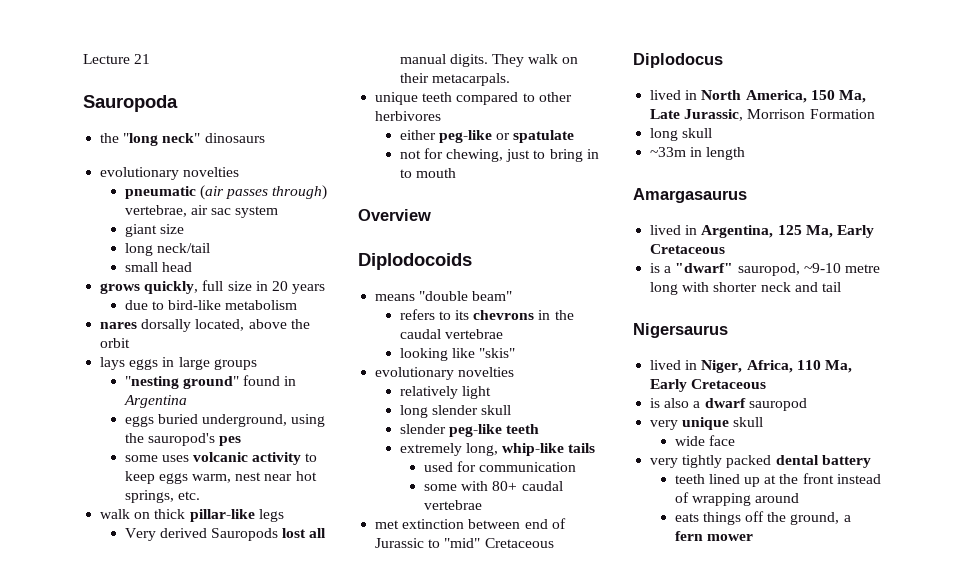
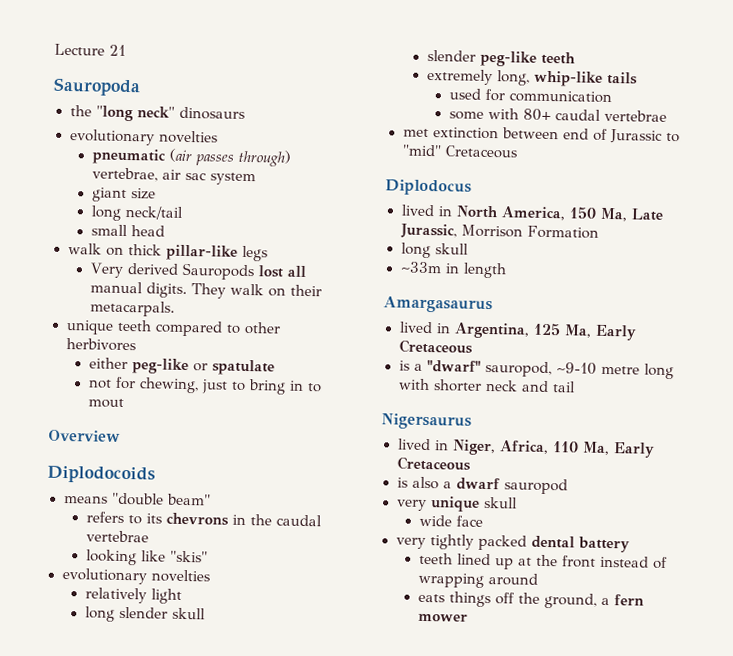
[100,280,326,294] [124,300,298,310] [100,319,310,332] [100,338,131,348] [100,357,257,370] [124,375,297,389] [123,395,187,408] [124,414,326,427] [124,433,241,446] [124,452,318,465] [124,471,317,484] [124,490,200,503] // grows quickly, full size in 20 years // due to bird-like metabolism // nares dorsally located, above the orbit // lays eggs in large groups // "nesting ground" found in Argentina // eggs buried underground, using the sauropod's pes // some uses volcanic activity to keep eggs warm, nest near hot springs, etc. -> (165, 231) none
[415,168,456,178] mouth -> [87,398,124,408] mout

